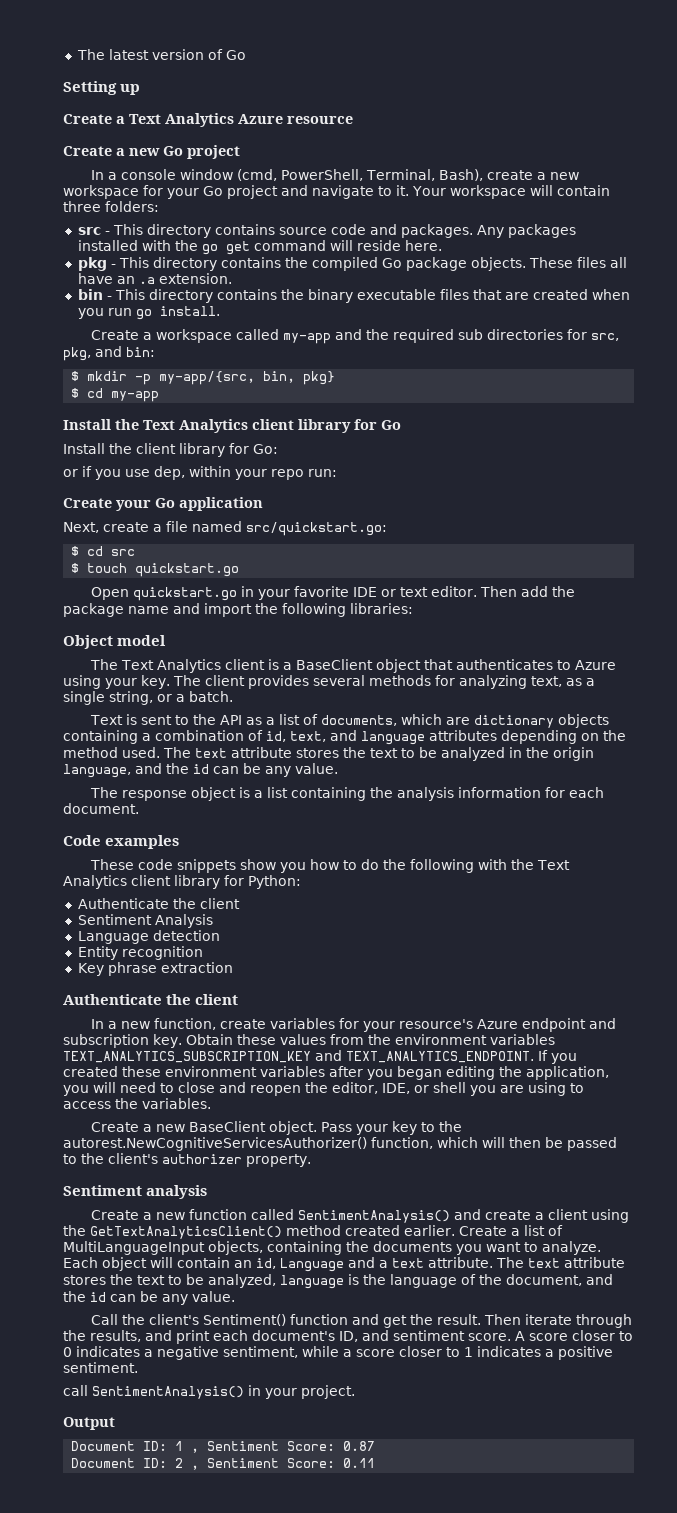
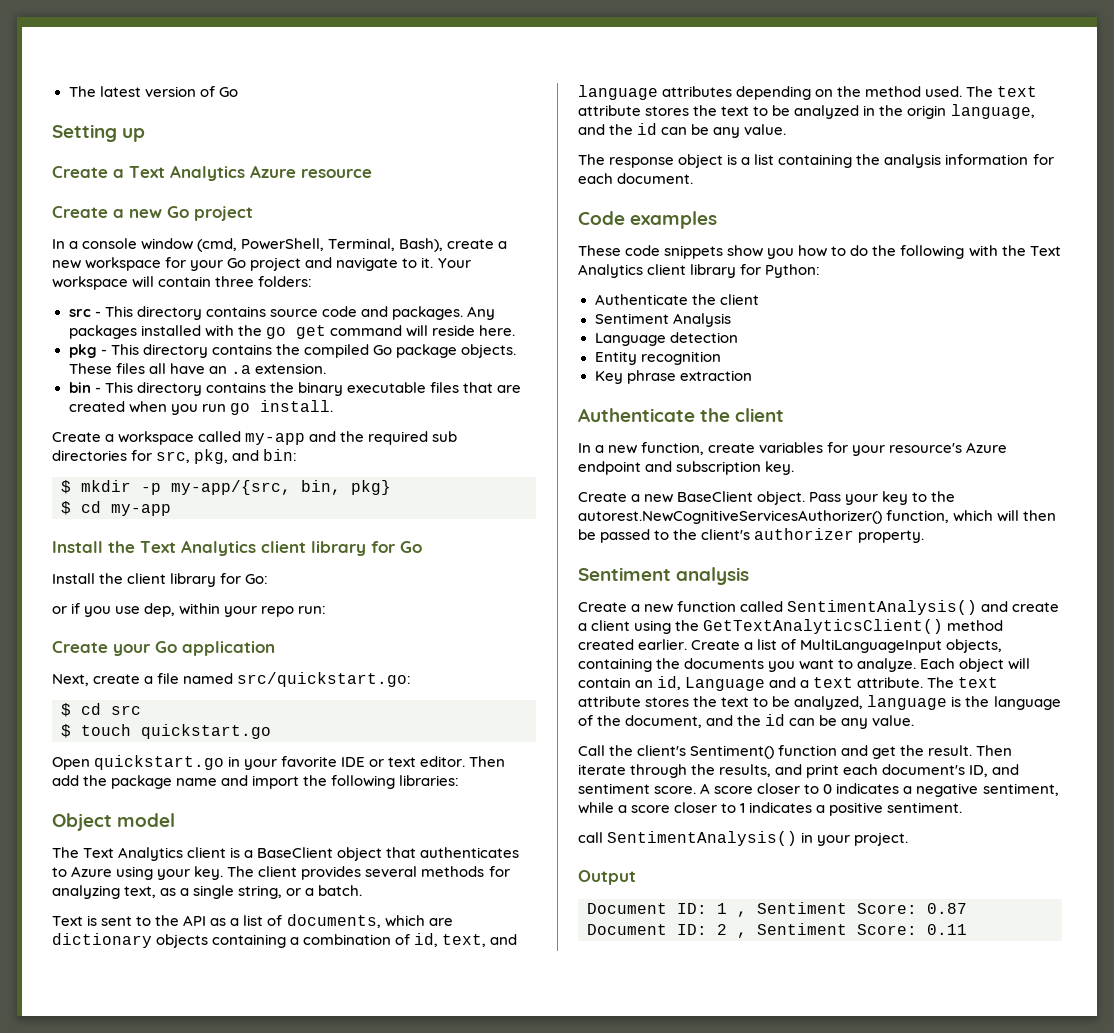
[185,1034,555,1045] [63,1050,577,1064] [63,1066,609,1080] [63,1082,584,1096] [63,1098,211,1109] Obtain these values from the environment variables TEXT_ANALYTICS_SUBSCRIPTION_KEY and TEXT_ANALYTICS_ENDPOINT. If you created these environment variables after you began editing the application, you will need to close and reopen the editor, IDE, or shell you are using to access the variables. -> (795, 468) none

